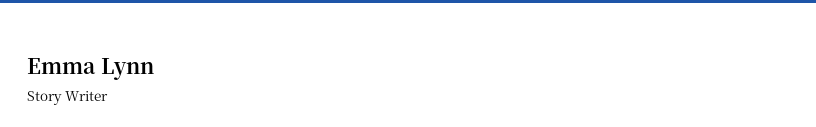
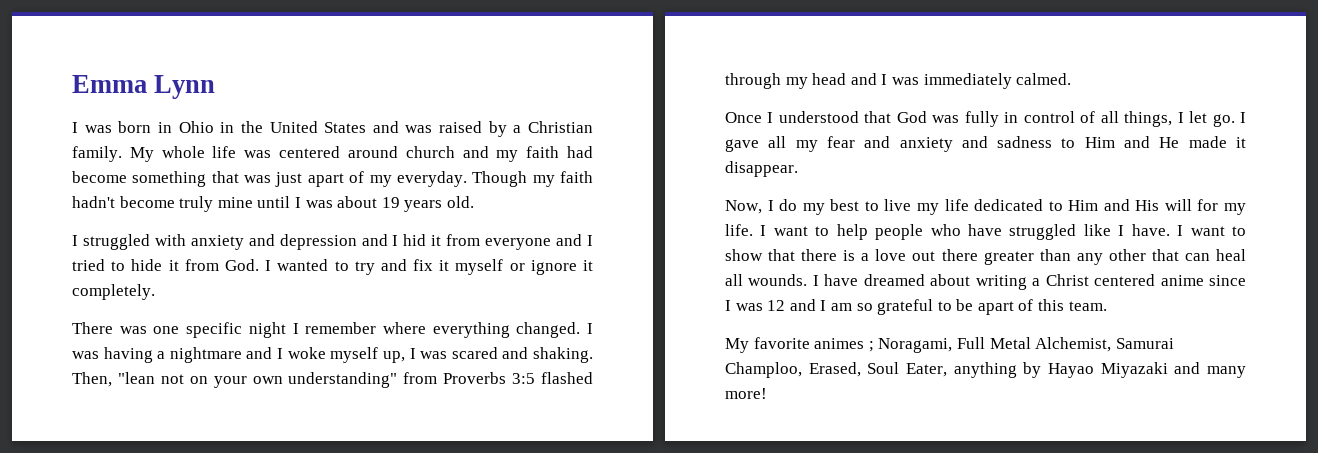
[27,91,108,105] Story Writer -> [72,121,594,137] [72,146,593,162] [72,171,594,187] [72,196,474,212] [72,234,593,250] [72,259,593,275] [72,284,155,300] [72,322,593,338] [72,347,593,363] [72,372,593,388] [725,73,1072,89] [725,111,1246,127] [725,136,1246,152] [725,161,798,177] [725,199,1246,215] [725,224,1246,240] [725,249,1246,265] [725,274,1246,290] [725,299,1107,315] [725,337,1174,353] [725,362,1246,378] [725,388,767,399] I was born in Ohio in the United States and was raised by a Christian family. My whole life was centered around church and my faith had become something that was just apart of my everyday. Though my faith hadn't become truly mine until I was about 19 years old. // I struggled with anxiety and depression and I hid it from everyone and I tried to hide it from God. I wanted to try and fix it myself or ignore it completely. // There was one specific night I remember where everything changed. I was having a nightmare and I woke myself up, I was scared and shaking. Then, "lean not on your own understanding" from Proverbs 3:5 flashed through my head and I was immediately calmed. // Once I understood that God was fully in control of all things, I let go. I gave all my fear and anxiety and sadness to Him and He made it disappear. // Now, I do my best to live my life dedicated to Him and His will for my life. I want to help people who have struggled like I have. I want to show that there is a love out there greater than any other that can heal all wounds. I have dreamed about writing a Christ centered anime since I was 12 and I am so grateful to be apart of this team. // My favorite animes ; Noragami, Full Metal Alchemist, Samurai Champloo, Erased, Soul Eater, anything by Hayao Miyazaki and many more!

